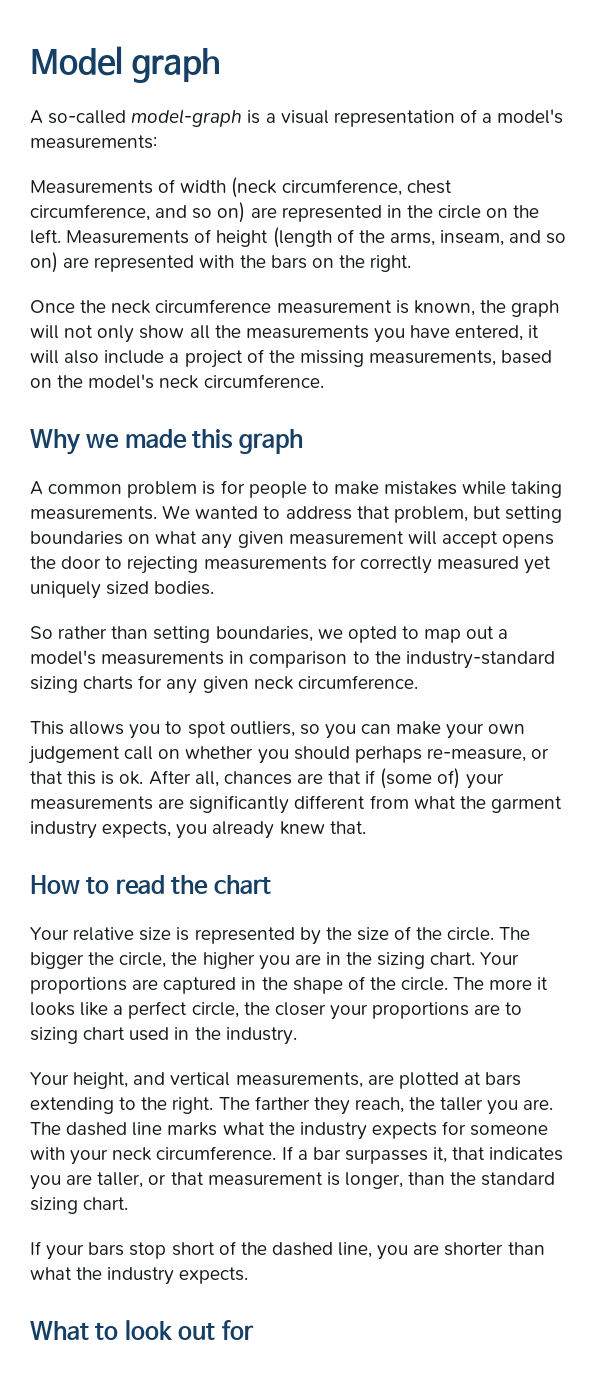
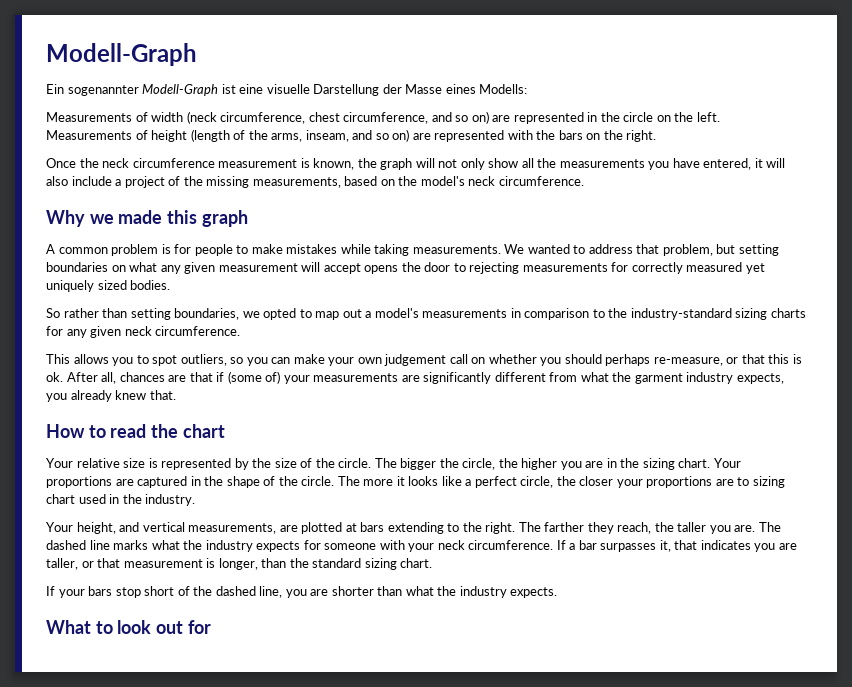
[30,46,221,83] [30,109,564,127] [30,135,157,149] Model graph // A so-called model-graph is a visual representation of a model's measurements: -> [46,43,197,66] [46,84,528,96] Modell-Graph // Ein sogenannter Modell-Graph ist eine visuelle Darstellung der Masse eines Modells:

